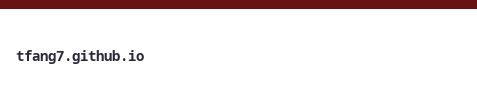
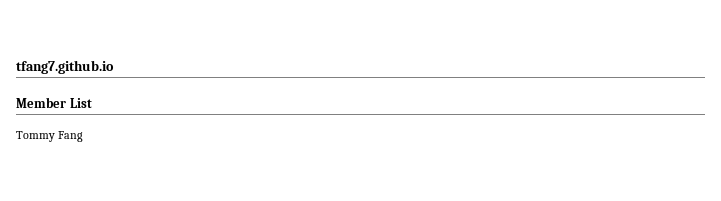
(144, 57) none -> [16,97,92,108] [16,131,84,142] // Member List // Tommy Fang

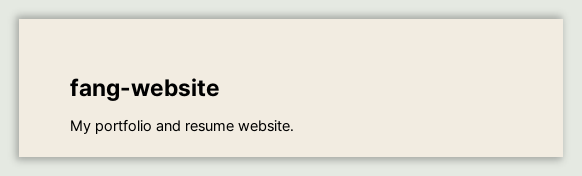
[16,60,114,74] [16,97,92,108] [16,131,84,142] tfang7.github.io // Member List // Tommy Fang -> [70,78,220,101] [70,119,295,134] fang-website // My portfolio and resume website.

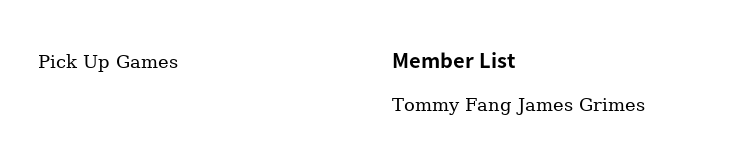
[70,78,220,101] [70,119,295,134] fang-website // My portfolio and resume website. -> [38,54,178,72] [392,52,517,68] [392,98,645,115] Pick Up Games // Member List // Tommy Fang James Grimes

